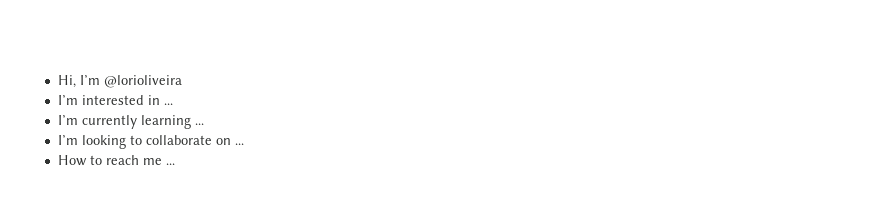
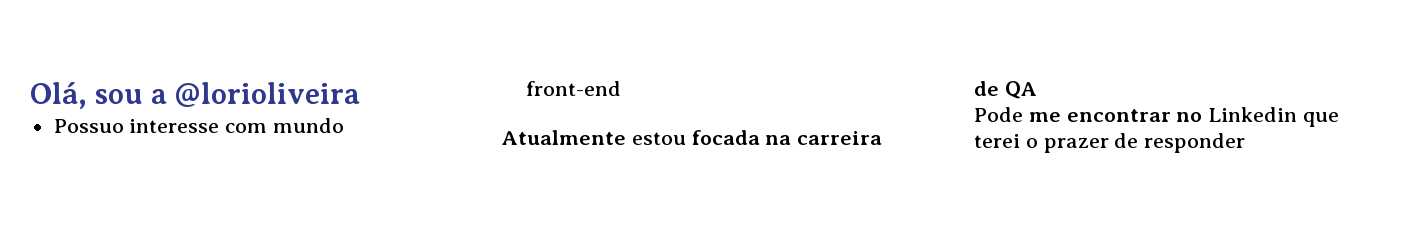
[57,75,182,88] [57,95,173,105] [57,115,204,129] [57,135,244,149] [57,155,175,166] Hi, I’m @lorioliveira // I’m interested in ... // I’m currently learning ... // I’m looking to collaborate on ... // How to reach me ... -> [30,82,361,109] [53,118,345,133] [525,81,621,96] [502,130,883,145] [974,81,1037,99] [974,107,1340,127] [974,133,1246,153] Olá, sou a @lorioliveira // Possuo interesse com mundo front-end // Atualmente estou focada na carreira de QA // Pode me encontrar no Linkedin que terei o prazer de responder

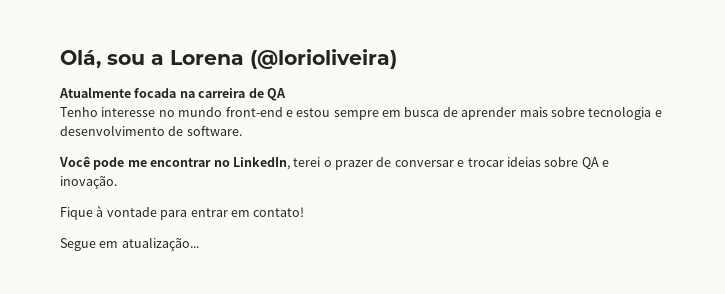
[175,82,361,107] [53,118,345,133] [525,81,621,96] @lorioliveira // Possuo interesse com mundo front-end -> [170,49,397,69] Lorena (@lorioliveira)
[631,132,686,145] estou -> (131, 92) none
[974,107,1023,122] Pode -> [60,106,662,120] [60,125,242,136] [59,156,125,170] Tenho interesse no mundo front-end e estou sempre em busca de aprender mais sobre tecnologia e desenvolvimento de software. // Você pode
[1208,107,1340,127] Linkedin que -> [232,157,290,170] LinkedIn,
[1144,133,1246,153] responder -> [394,157,609,169] [60,176,117,189] [60,206,305,220] [60,237,199,251] conversar e trocar ideias sobre QA e inovação. // Fique à vontade para entrar em contato! // Segue em atualização...

